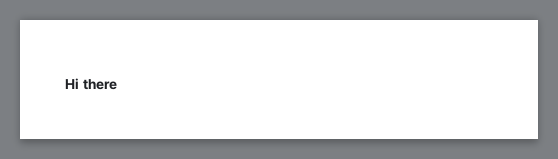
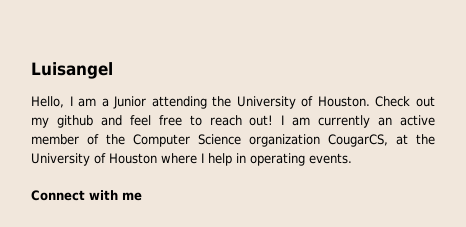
[65,78,117,90] Hi there -> [31,62,113,79] [31,96,436,109] [31,115,436,128] [31,134,435,147] [31,153,352,166] [31,190,142,201] Luisangel // Hello, I am a Junior attending the University of Houston. Check out my github and feel free to reach out! I am currently an active member of the Computer Science organization CougarCS, at the University of Houston where I help in operating events. // Connect with me

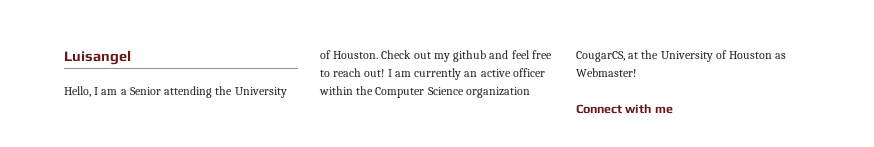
[113,96,147,109] Junior -> [129,87,161,95] Senior
[31,134,99,145] member of -> [512,68,545,77] [319,86,353,95] officer within
[161,153,352,166] where I help in operating events. -> [775,53,787,59] [576,68,636,77] as Webmaster!

